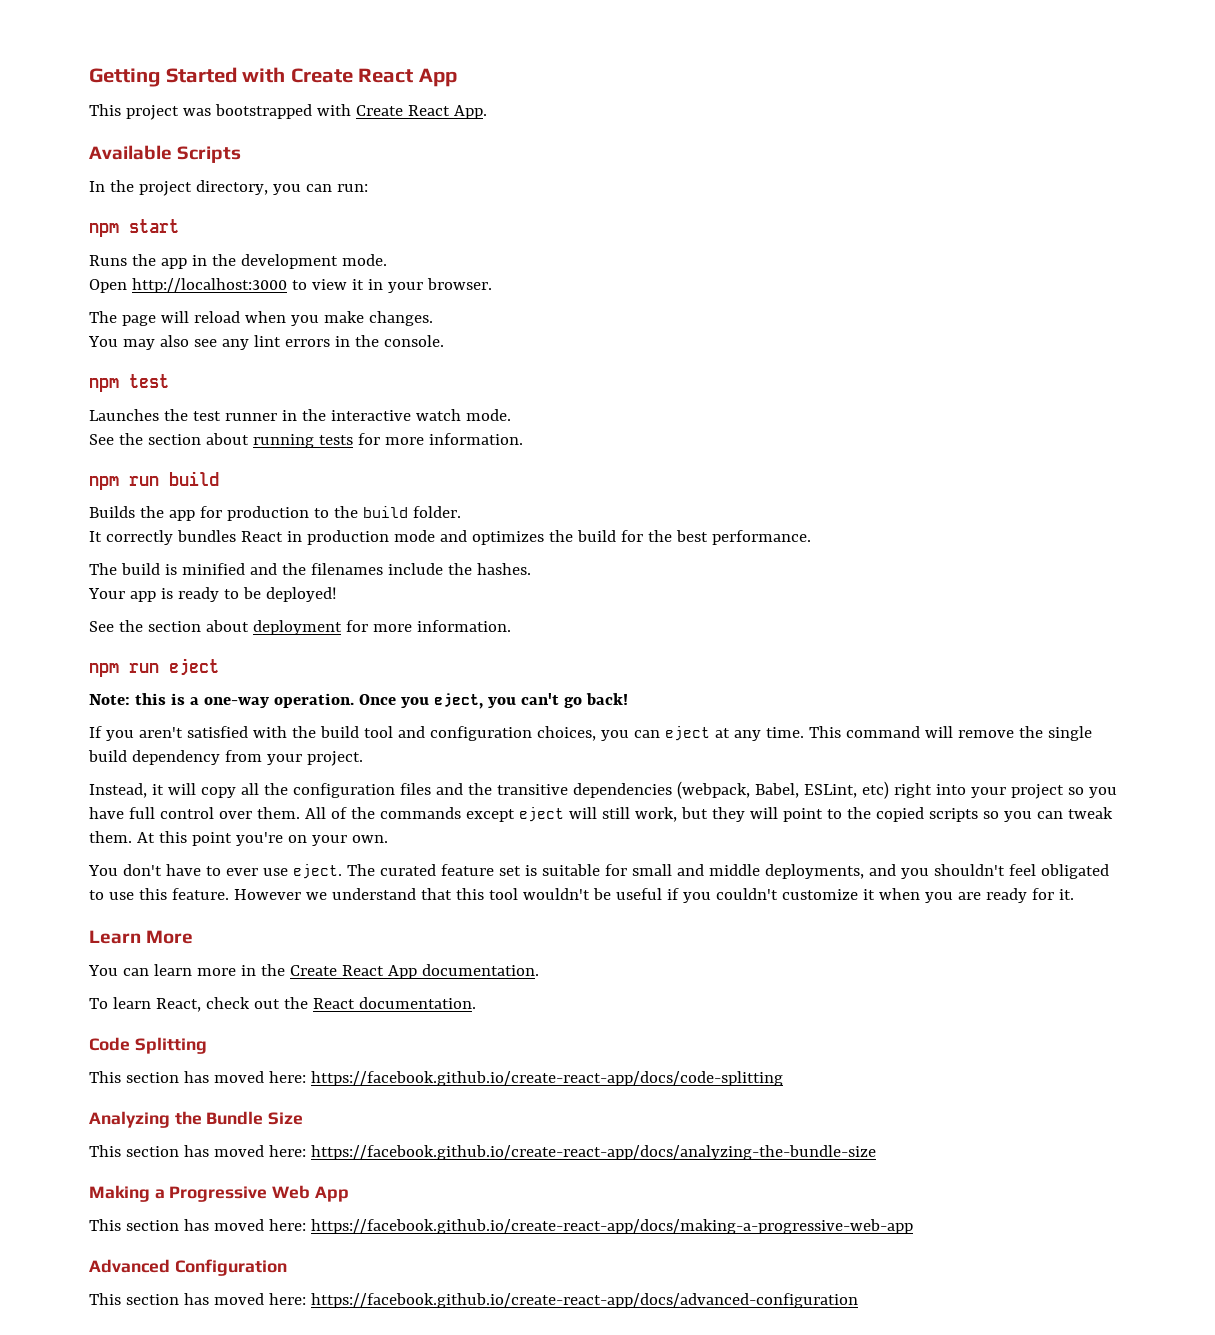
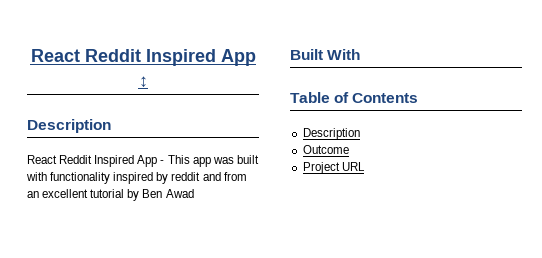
[89,67,457,87] [89,104,487,120] [89,145,242,163] [89,180,368,196] [89,219,179,237] [89,254,387,269] [89,278,492,293] [89,311,433,326] [88,335,444,350] [89,374,169,392] [89,409,511,421] [89,433,523,448] [89,471,219,490] [89,506,461,521] [89,530,811,545] [89,563,531,575] [88,587,337,602] [89,620,511,635] [89,658,219,677] [89,693,628,709] [89,726,1092,741] [88,750,363,766] [89,781,1117,799] [89,807,1113,822] [89,831,388,846] [88,864,1109,879] [89,888,1074,903] [89,930,194,944] [88,964,539,979] [89,997,476,1012] [89,1037,207,1054] [89,1071,783,1086] [89,1111,304,1128] [89,1145,876,1160] [89,1185,349,1202] [89,1219,913,1234] [89,1259,287,1276] [89,1293,858,1308] Getting Started with Create React App // This project was bootstrapped with Create React App. // Available Scripts // In the project directory, you can run: // npm start // Runs the app in the development mode. // Open http://localhost:3000 to view it in your browser. // The page will reload when you make changes. // You may also see any lint errors in the console. // npm test // Launches the test runner in the interactive watch mode. // See the section about running tests for more information. // npm run build // Builds the app for production to the build folder. // It correctly bundles React in production mode and optimizes the build for the best performance. // The build is minified and the filenames include the hashes. // Your app is ready to be deployed! // See the section about deployment for more information. // npm run eject // Note: this is a one-way operation. Once you eject, you can't go back! // If you aren't satisfied with the build tool and configuration choices, you can eject at any time. This command will remove the single build dependency from your project. // Instead, it will copy all the configuration files and the transitive dependencies (webpack, Babel, ESLint, etc) right into your project so you have full control over them. All of the commands except eject will still work, but they will point to the copied scripts so you can tweak them. At this point you're on your own. // You don't have to ever use eject. The curated feature set is suitable for small and middle deployments, and you shouldn't feel obligated to use this feature. However we understand that this tool wouldn't be useful if you couldn't customize it when you are ready for it. // Learn More // You can learn more in the Create React App documentation. // To learn React, check out the React documentation. // Code Splitting // This section has moved here: https://facebook.github.io/create-react-app/docs/code-splitting // Analyzing the Bundle Size // This section has moved here: https://facebook.github.io/create-react-app/docs/analyzing-the-bundle-size // Making a Progressive Web App // This section has moved here: https://facebook.github.io/create-react-app/docs/making-a-progressive-web-app // Advanced Configuration // This section has moved here: https://facebook.github.io/create-react-app/docs/advanced-configuration -> [30,49,256,66] [138,76,148,87] [27,119,111,133] [27,155,259,167] [26,172,247,184] [27,189,194,201] [290,49,361,60] [290,92,419,103] [302,128,360,140] [302,145,349,154] [302,162,365,174] React Reddit Inspired App ↕ // Description // React Reddit Inspired App - This app was built with functionality inspired by reddit and from an excellent tutorial by Ben Awad // Built With // Table of Contents // Description // Outcome // Project URL

